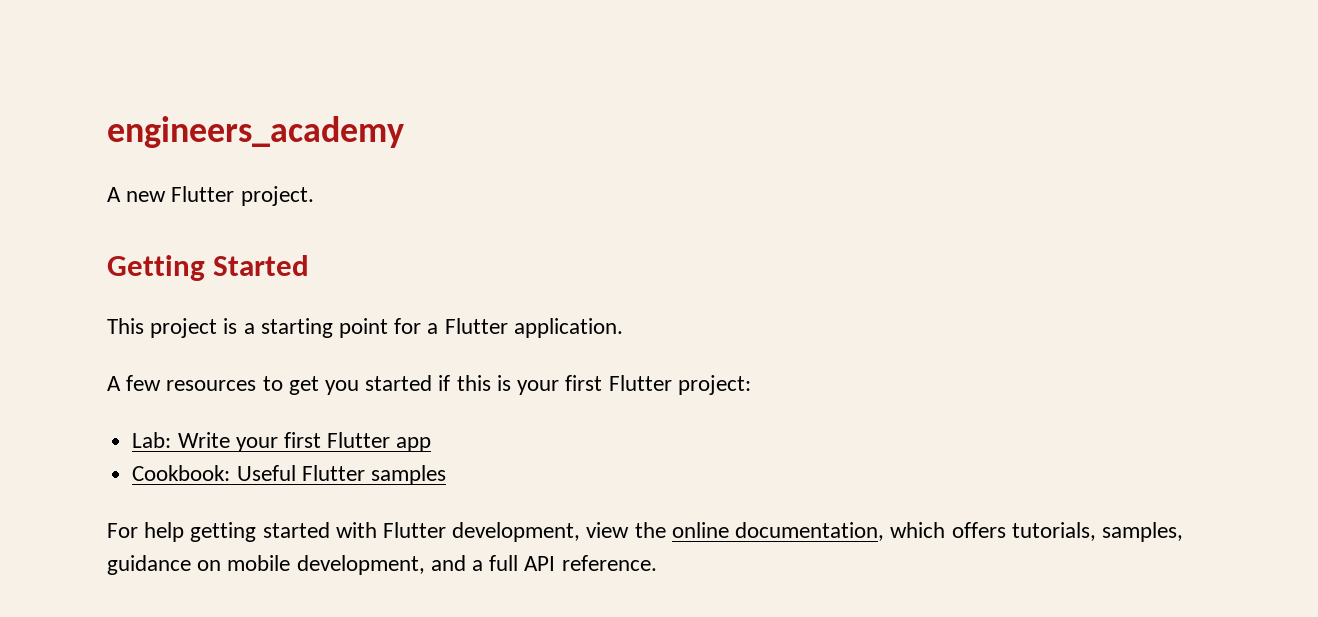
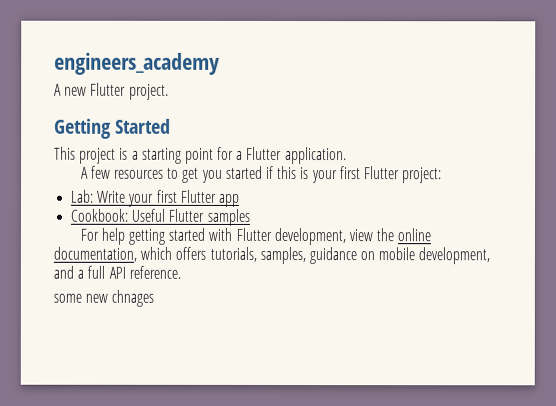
(657, 563) none -> [53,289,155,307] // some new chnages

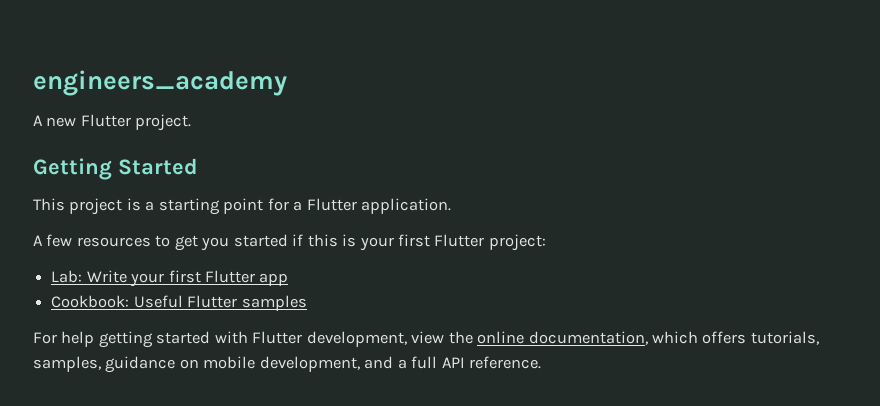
[53,289,155,307] // some new chnages -> (542, 362) none

